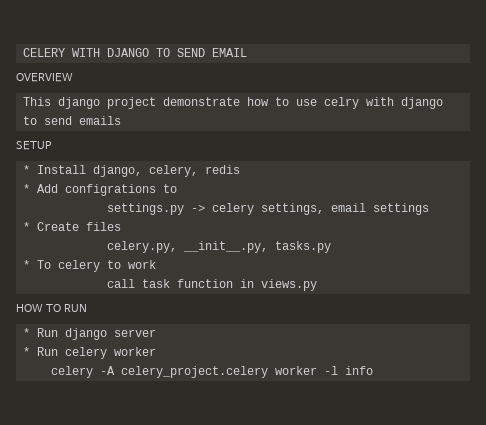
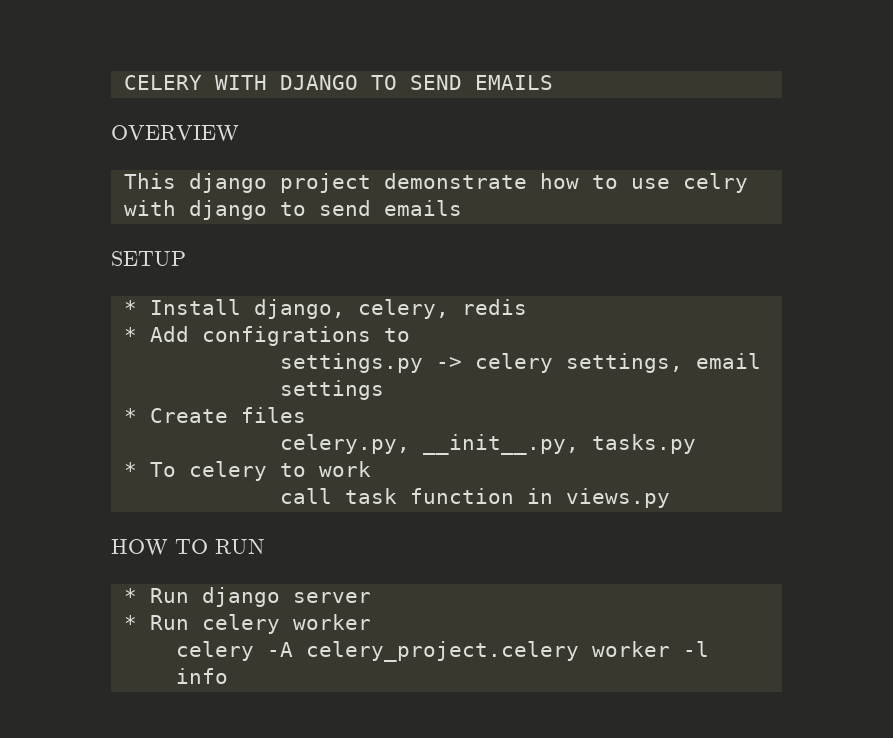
[211,48,247,57] EMAIL -> [474,75,553,90] EMAILS

